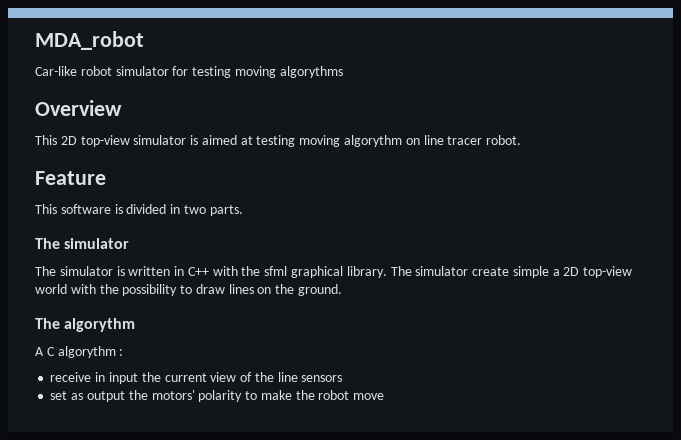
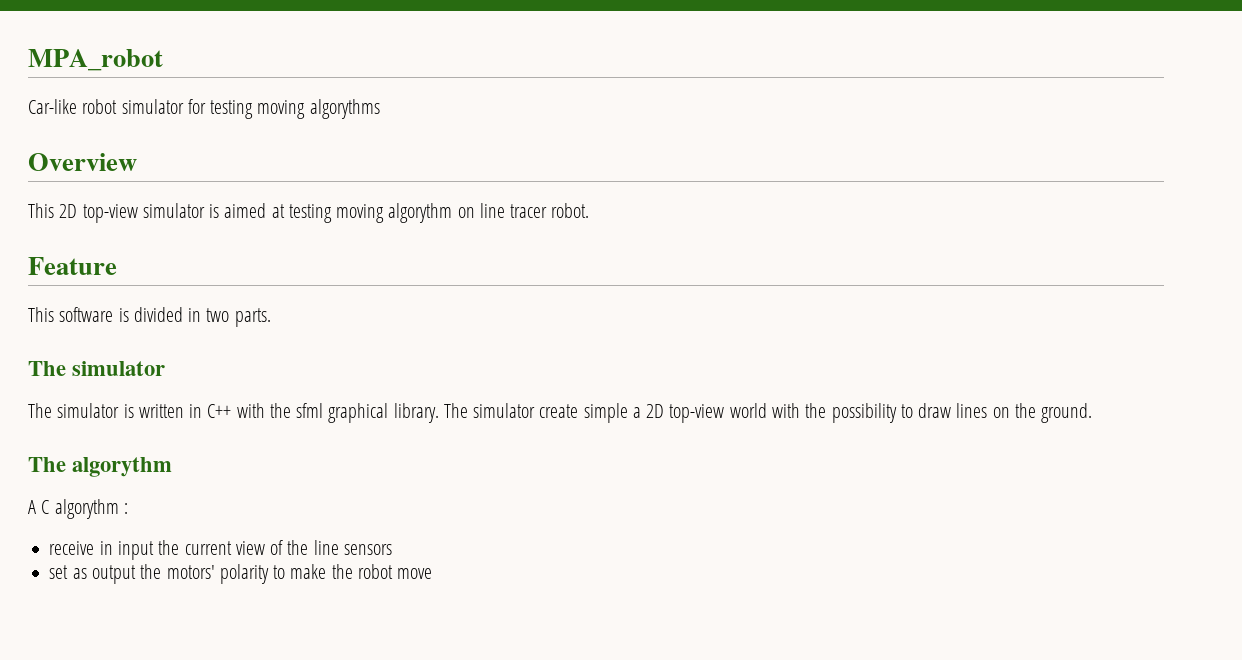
[35,31,144,50] MDA_robot -> [28,49,163,71] MPA_robot

